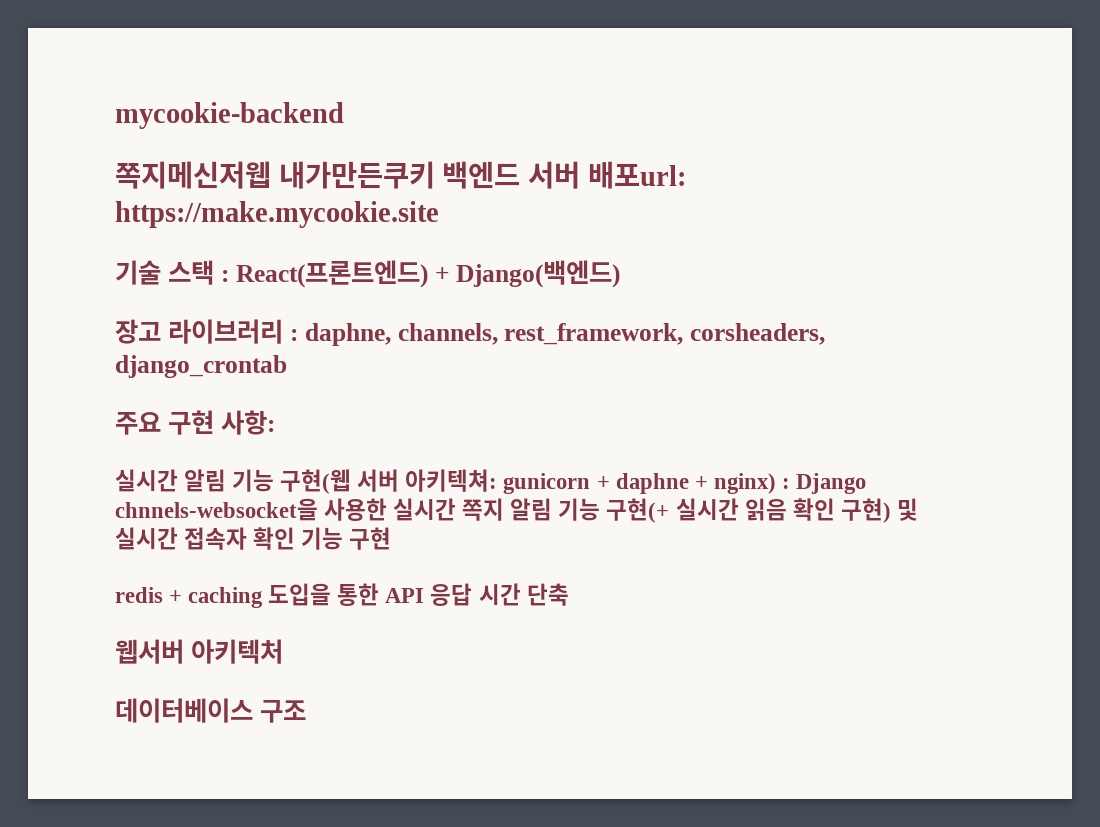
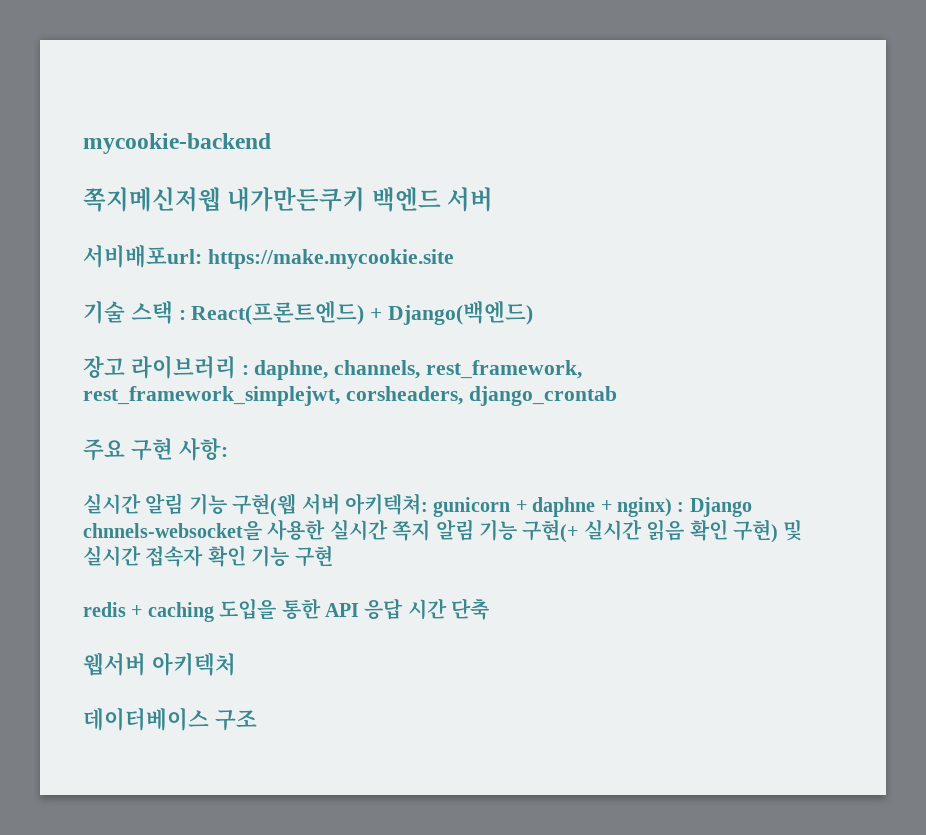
[587,161,686,189] 배포url: -> [83,245,202,268] // 서비배포url:
(684, 334) none -> [83,386,340,406] rest_framework_simplejwt,

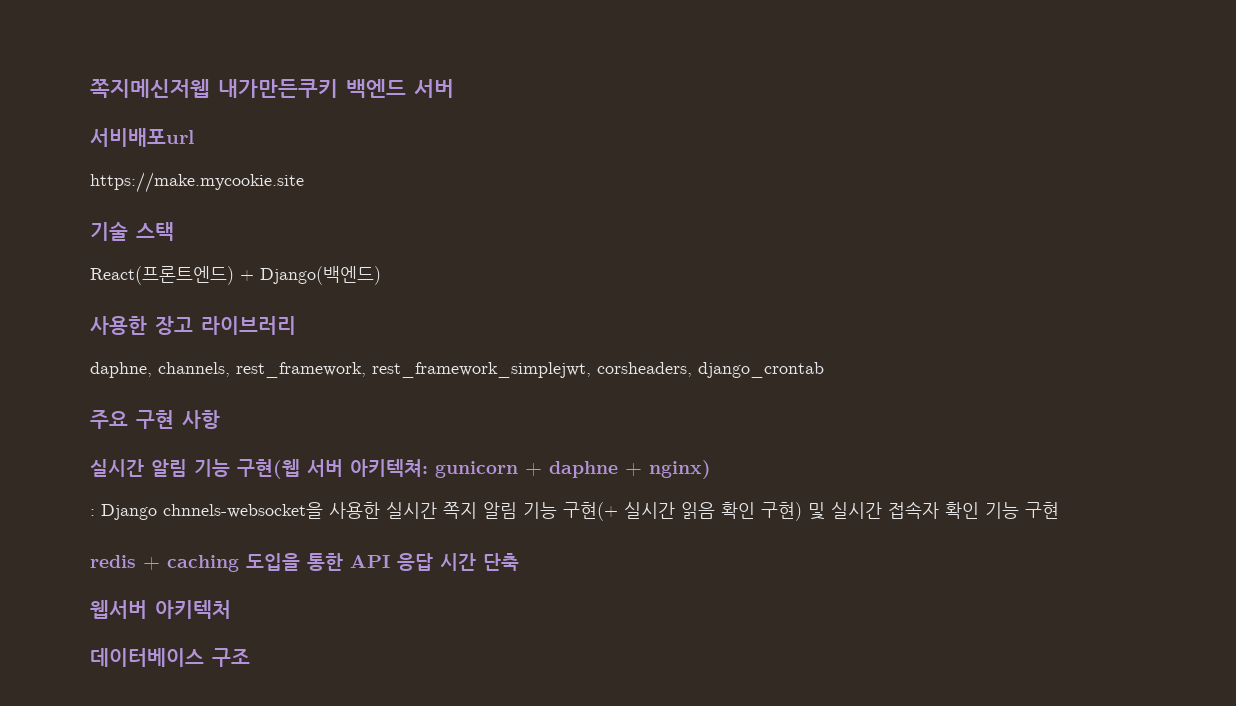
[83,133,271,154] mycookie-backend // -> (90, 88) none
[83,245,202,268] 서비배포url: -> [90,128,194,147] 서비배포url //
[178,310,186,320] : -> (174, 231) //
(534, 312) none -> [90,316,147,335] 사용한
[241,365,249,375] : -> (296, 325) //
[178,438,228,461] 사항: -> [182,410,220,429] 사항
(672, 507) none -> (711, 469) //

